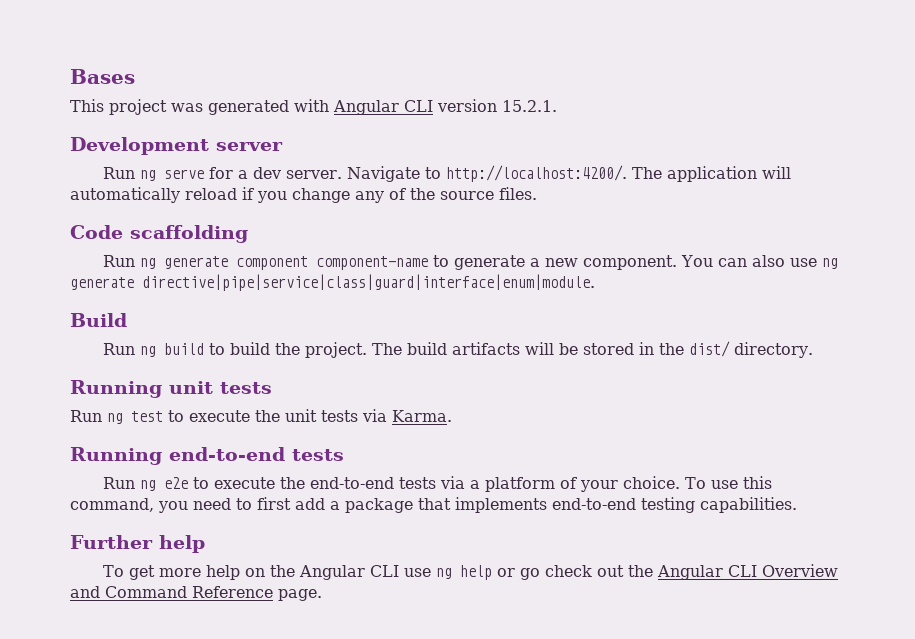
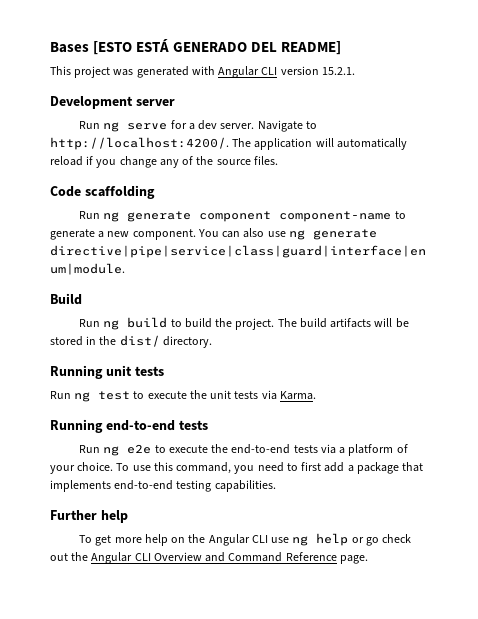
(135, 76) none -> [93,39,342,55] [ESTO ESTÁ GENERADO DEL README]

